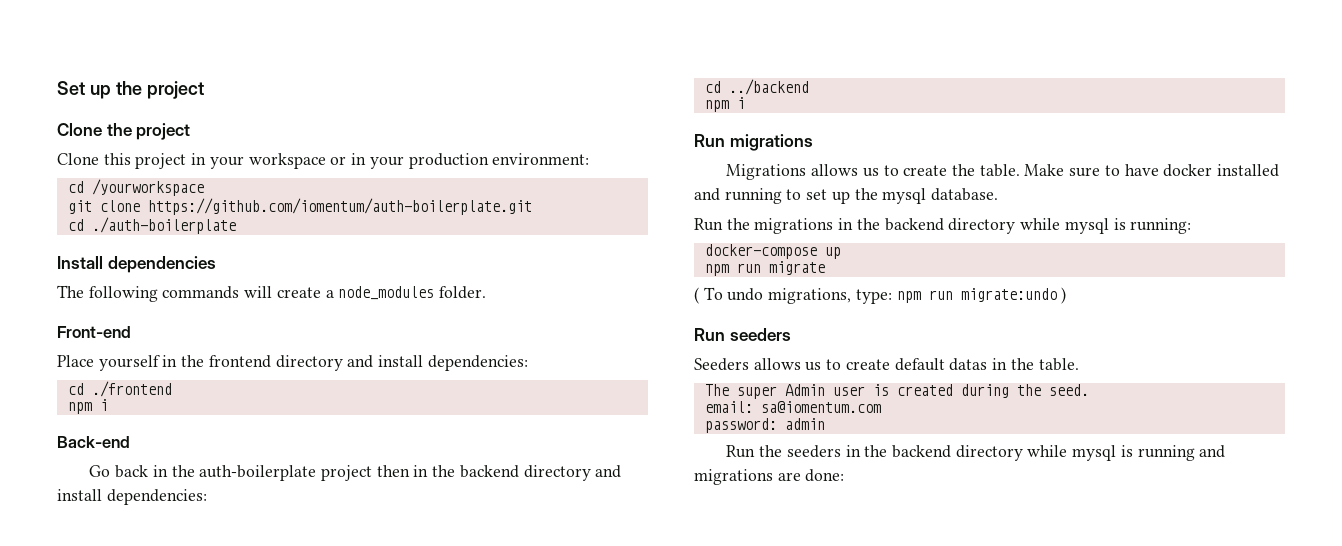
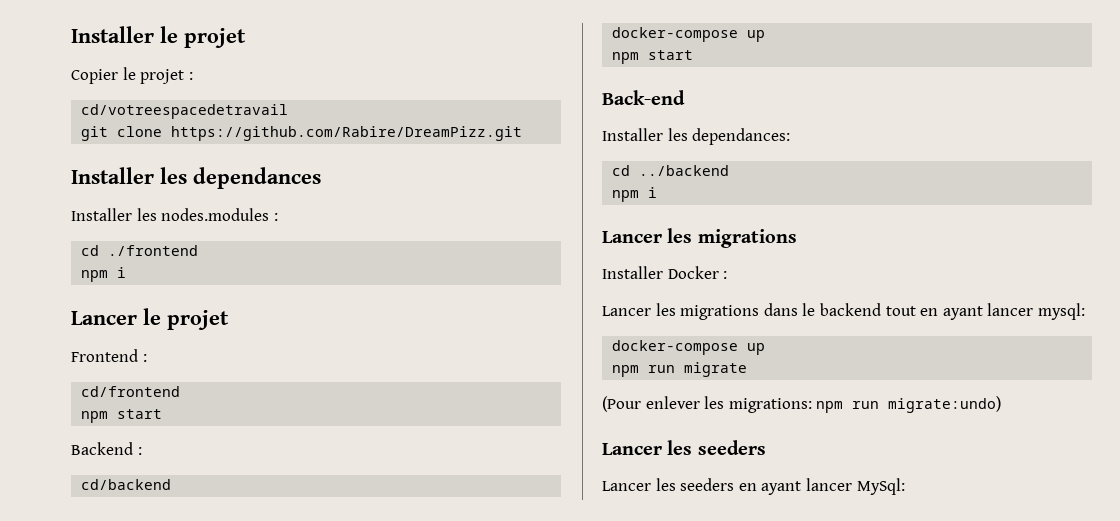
[57,81,204,99] [57,123,191,140] [57,153,590,169] [67,179,204,196] [67,198,532,215] [67,217,236,234] [57,256,216,273] [57,285,487,302] [57,326,131,338] [57,355,528,371] [67,381,172,397] [67,399,108,414] [57,436,130,448] [89,465,622,481] [57,489,207,505] Set up the project // Clone the project // Clone this project in your workspace or in your production environment: // cd /yourworkspace // git clone https://github.com/iomentum/auth-boilerplate.git // cd ./auth-boilerplate // Install dependencies // The following commands will create a node_modules folder. // Front-end // Place yourself in the frontend directory and install dependencies: // cd ./frontend // npm i // Back-end // Go back in the auth-boilerplate project then in the backend directory and install dependencies: -> [71,26,246,48] [71,67,193,84] [81,104,289,119] [81,126,523,141] [71,167,321,189] [71,208,278,221] [81,245,199,256] [81,267,127,282] [71,308,229,330] [71,349,147,362] [81,386,181,397] [81,409,163,423] [71,442,142,455] [81,479,172,490] [612,27,766,42] [612,50,694,64] [602,90,685,105] [602,128,791,145] Installer le projet // Copier le projet : // cd/votreespacedetravail // git clone https://github.com/Rabire/DreamPizz.git // Installer les dependances // Installer les nodes.modules : // cd ./frontend // npm i // Lancer le projet // Frontend : // cd/frontend // npm start // Backend : // cd/backend // docker-compose up // npm start // Back-end // Installer les dependances:
[694,134,725,147] Run -> [602,228,693,243] Lancer les
[726,164,1280,180] [694,188,999,204] [694,218,1192,234] Migrations allows us to create the table. Make sure to have docker installed and running to set up the mysql database. // Run the migrations in the backend directory while mysql is running: -> [602,266,728,279] [602,303,1085,320] Installer Docker : // Lancer les migrations dans le backend tout en ayant lancer mysql:
[694,287,1067,304] [694,328,791,341] [694,358,1079,371] [704,384,1089,399] [704,401,881,413] [704,418,825,433] [726,445,1226,461] [694,469,845,485] ( To undo migrations, type: npm run migrate:undo ) // Run seeders // Seeders allows us to create default datas in the table. // The super Admin user is created during the seed. // email: sa@iomentum.com // password: admin // Run the seeders in the backend directory while mysql is running and migrations are done: -> [602,396,1002,413] [602,440,766,455] [602,478,905,495] (Pour enlever les migrations: npm run migrate:undo) // Lancer les seeders // Lancer les seeders en ayant lancer MySql:

